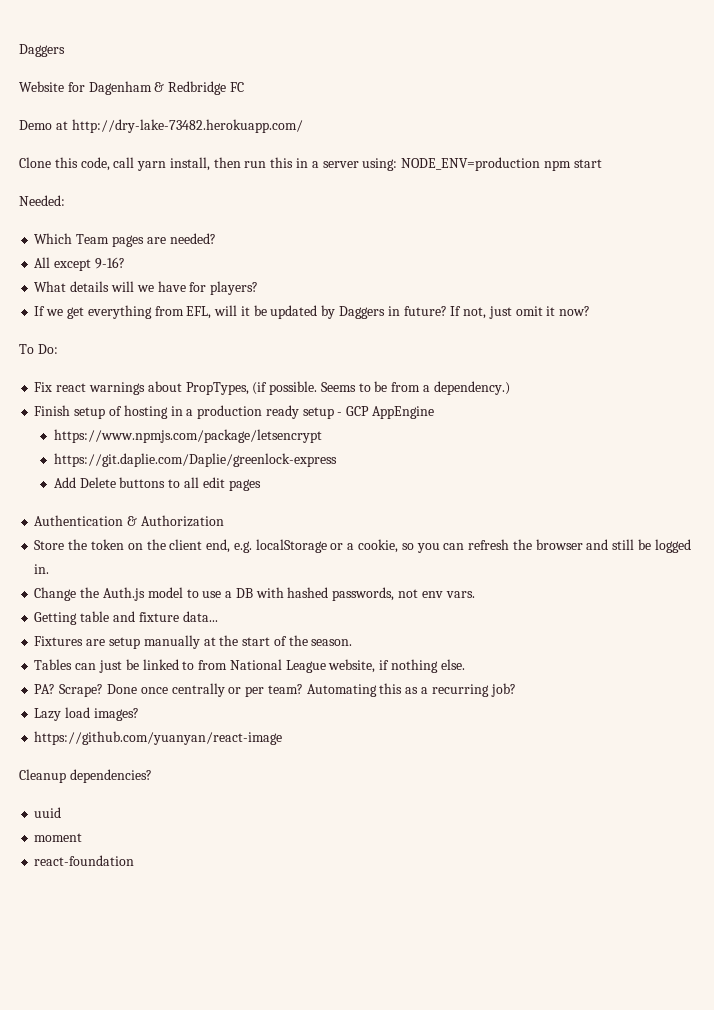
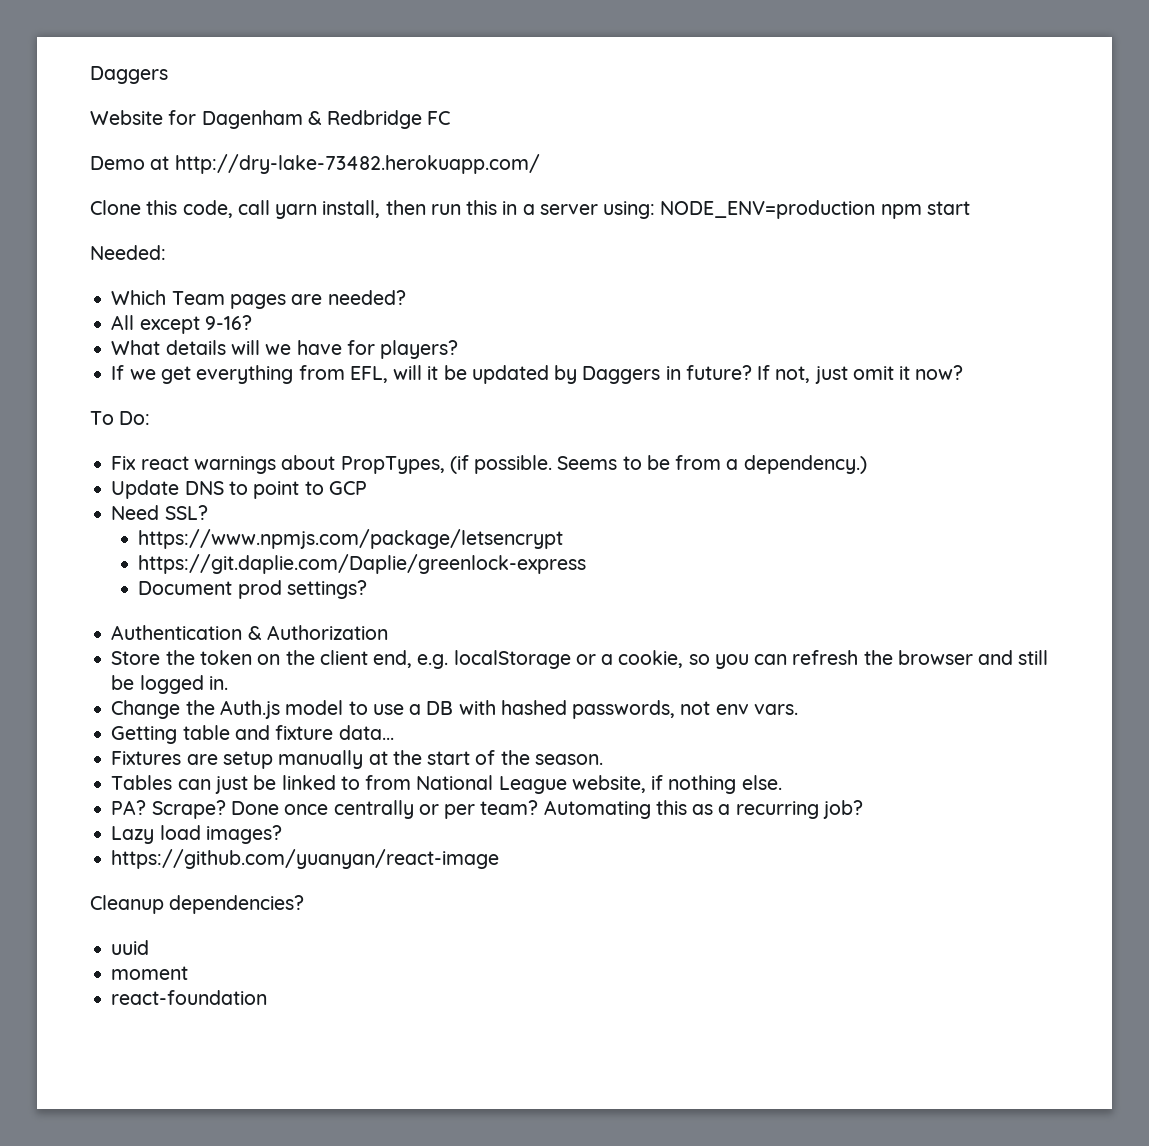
[34,405,343,419] Finish setup of hosting in a production ready setup - -> [111,480,324,499] Update DNS to point to
[371,406,434,419] AppEngine -> [111,505,208,520] // Need SSL?
[53,477,261,491] Add Delete buttons to all edit pages -> [138,580,368,599] Document prod settings?

